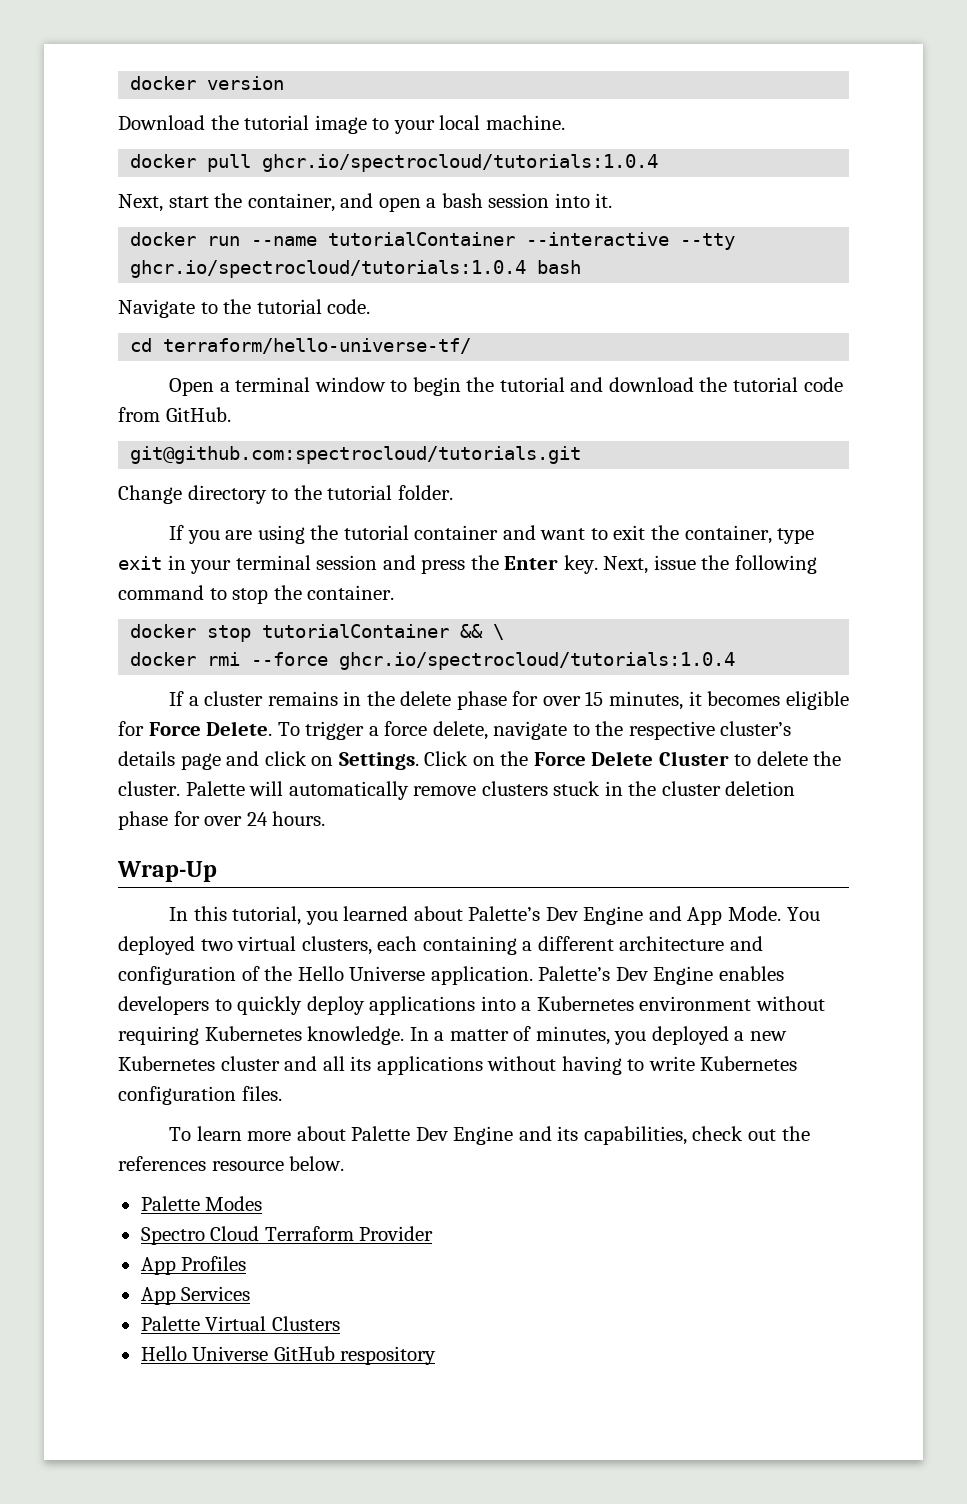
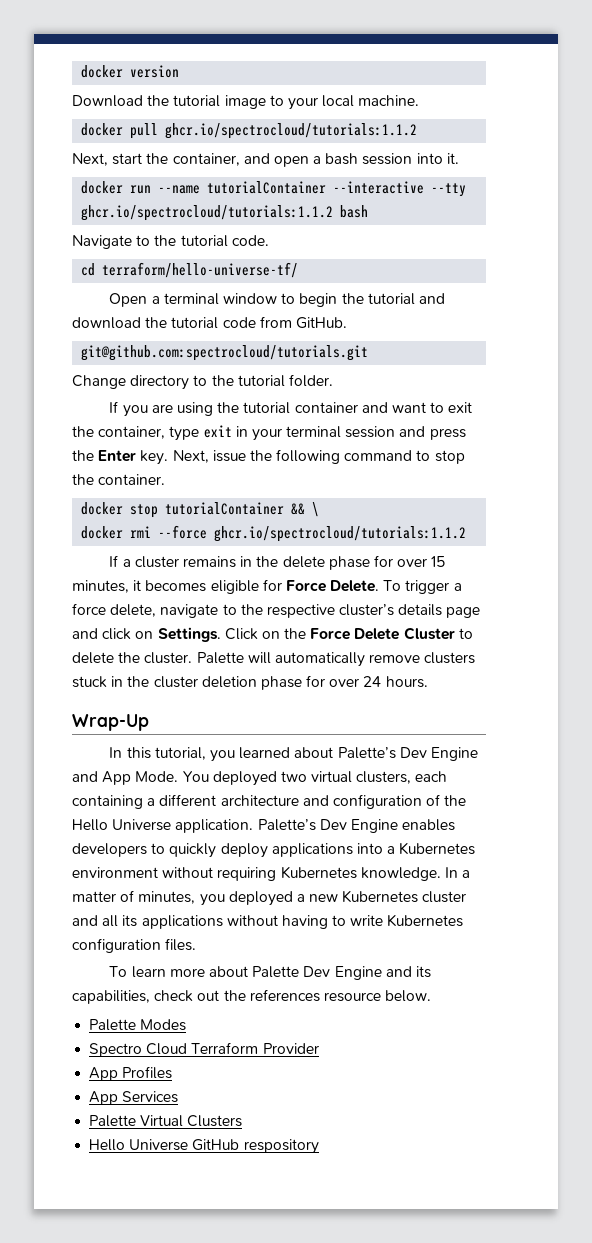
[262,154,659,172] ghcr.io/spectrocloud/tutorials:1.0.4 -> [165,123,418,139] ghcr.io/spectrocloud/tutorials:1.1.2
[130,260,527,278] ghcr.io/spectrocloud/tutorials:1.0.4 -> [81,205,334,221] ghcr.io/spectrocloud/tutorials:1.1.2
[339,652,736,670] ghcr.io/spectrocloud/tutorials:1.0.4 -> [214,526,467,542] ghcr.io/spectrocloud/tutorials:1.1.2

